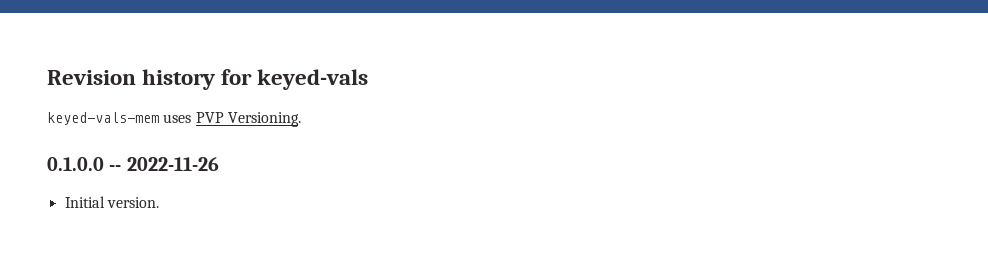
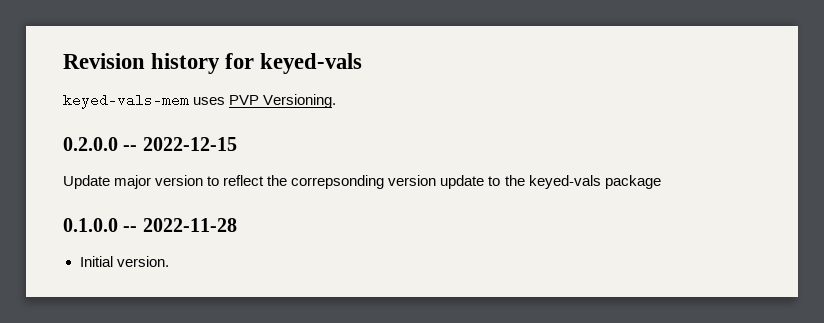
(301, 119) none -> [63,137,237,151] [63,175,661,189] // 0.2.0.0 -- 2022-12-15 // Update major version to reflect the correpsonding version update to the keyed-vals package
[126,157,219,171] 2022-11-26 -> [142,218,237,232] 2022-11-28

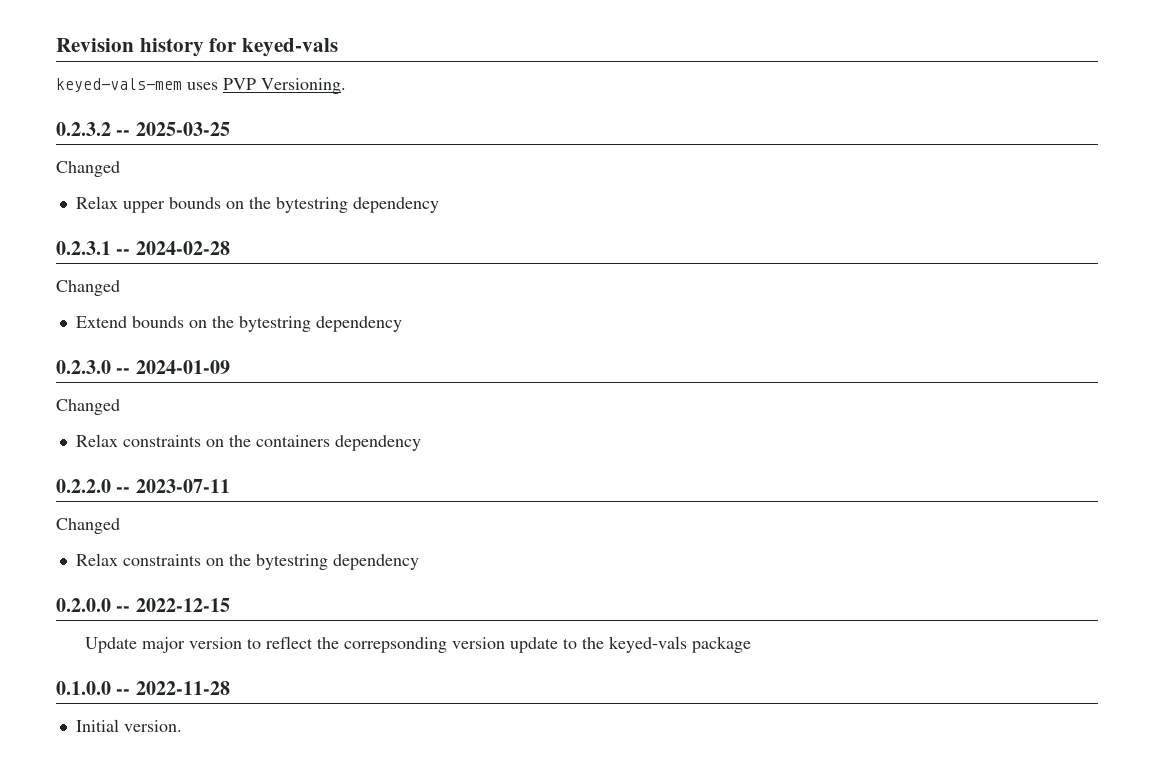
(337, 101) none -> [56,122,230,136] [56,161,120,177] [75,196,439,213] [56,241,230,255] [56,280,120,296] [75,316,402,332] [56,360,230,374] [56,399,120,415] [75,434,421,451] [56,479,230,493] [56,518,120,534] [75,553,419,570] // 0.2.3.2 -- 2025-03-25 // Changed // Relax upper bounds on the bytestring dependency // 0.2.3.1 -- 2024-02-28 // Changed // Extend bounds on the bytestring dependency // 0.2.3.0 -- 2024-01-09 // Changed // Relax constraints on the containers dependency // 0.2.2.0 -- 2023-07-11 // Changed // Relax constraints on the bytestring dependency

